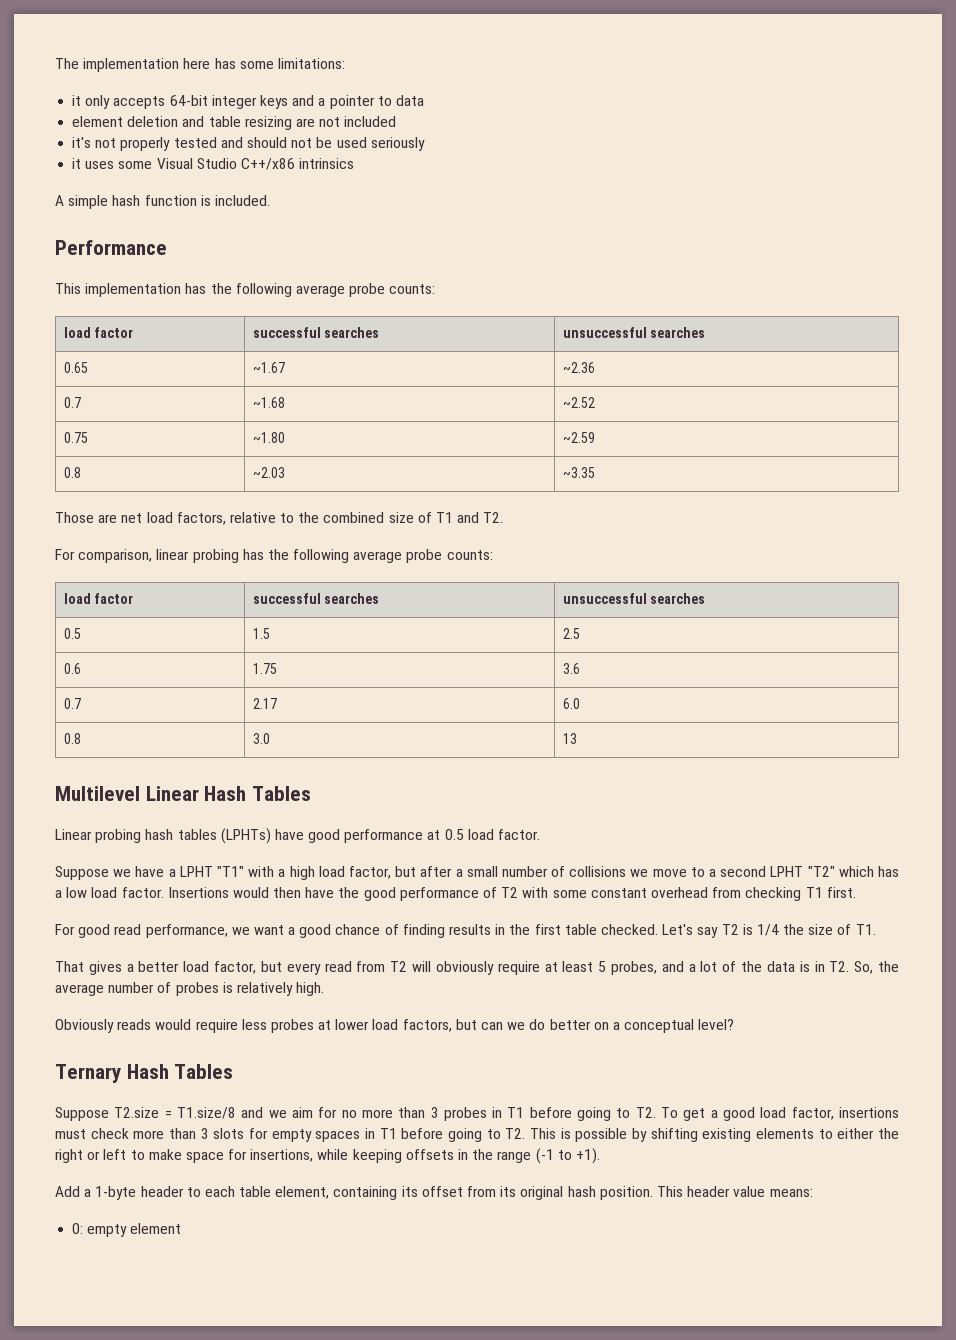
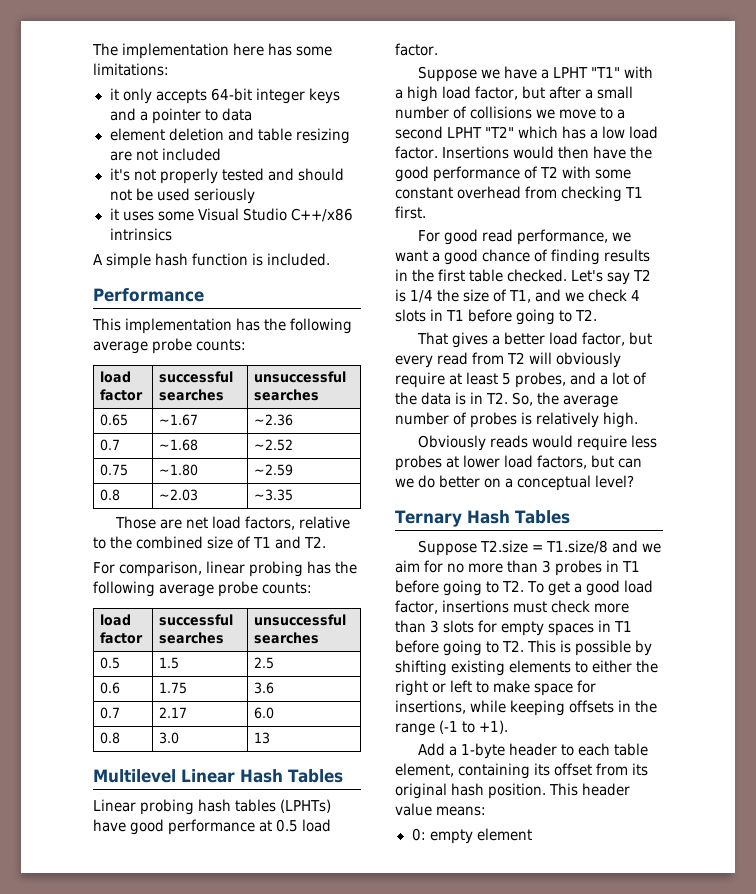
[855,924,876,935] T1. -> [509,289,641,303] [395,309,598,325] T1, and we check 4 slots in T1 before going to T2.

